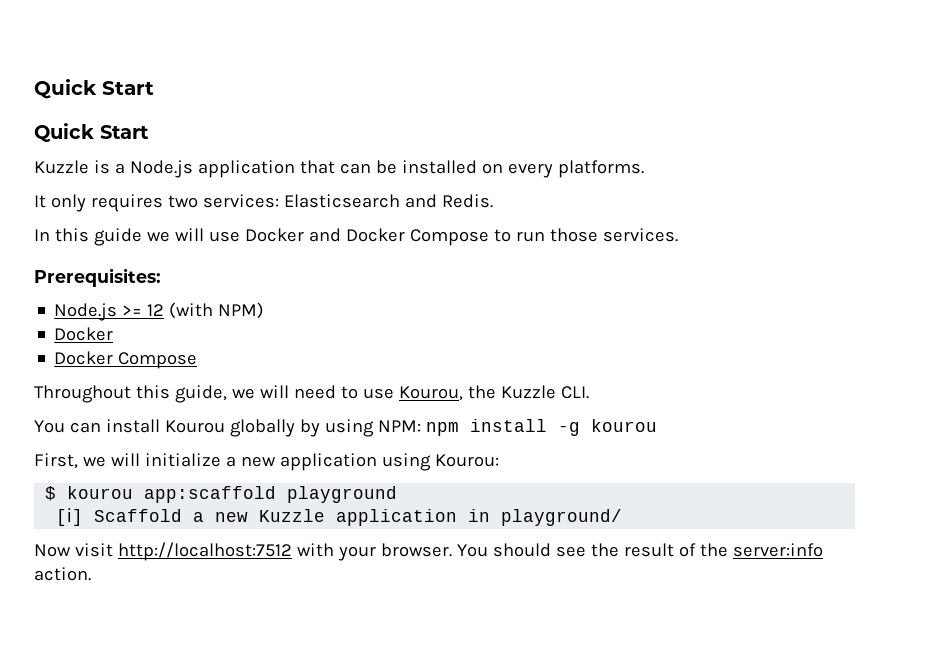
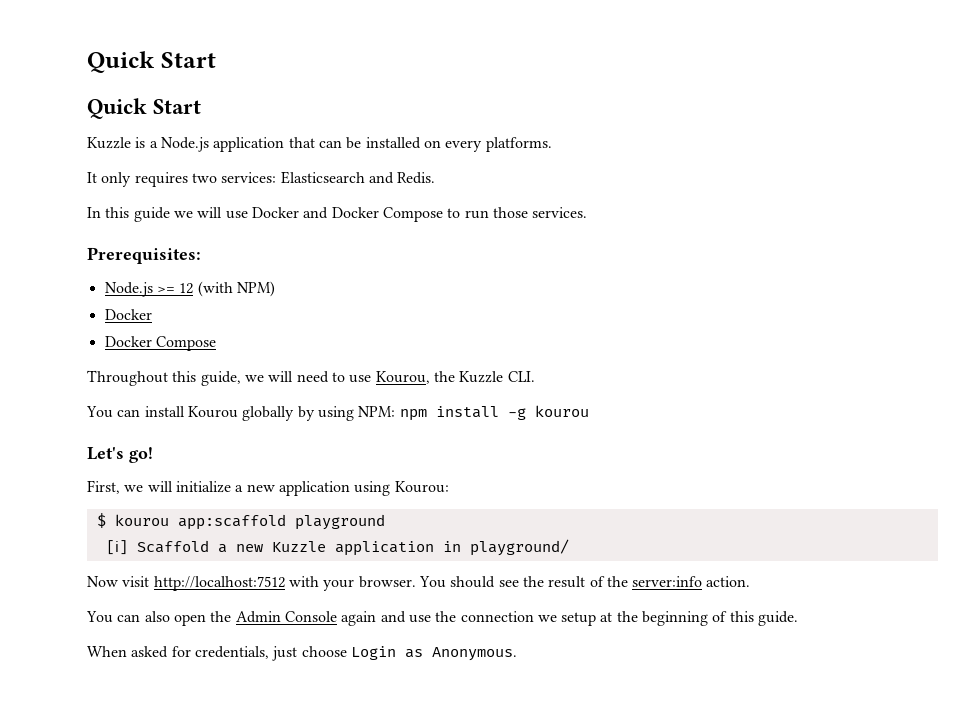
(657, 425) none -> [87,447,153,463] // Let's go!
(91, 574) none -> [86,611,799,626] [87,646,517,661] // You can also open the Admin Console again and use the connection we setup at the beginning of this guide. // When asked for credentials, just choose Login as Anonymous.

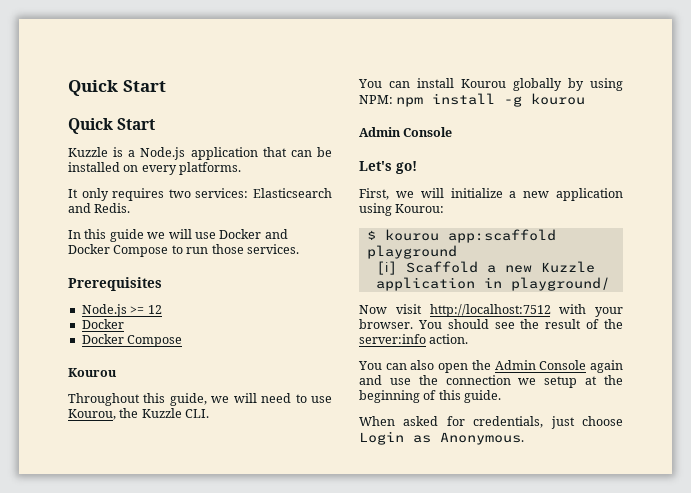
[87,247,201,264] Prerequisites: -> [68,277,162,291] Prerequisites
[197,281,275,297] (with NPM) -> (162, 309) none
(216, 343) none -> [68,368,117,377] // Kourou
(589, 411) none -> [359,127,453,137] // Admin Console

